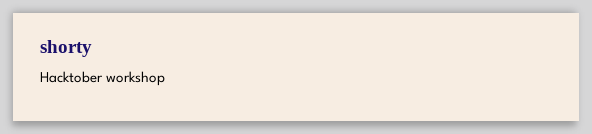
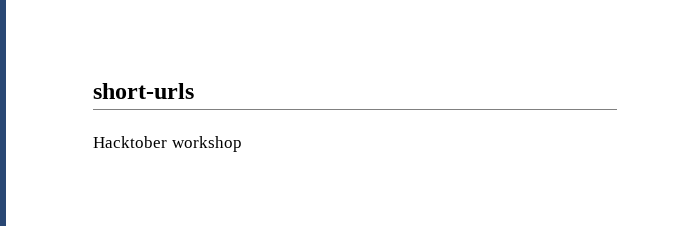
[40,40,92,57] shorty -> [93,83,194,99] short-urls

